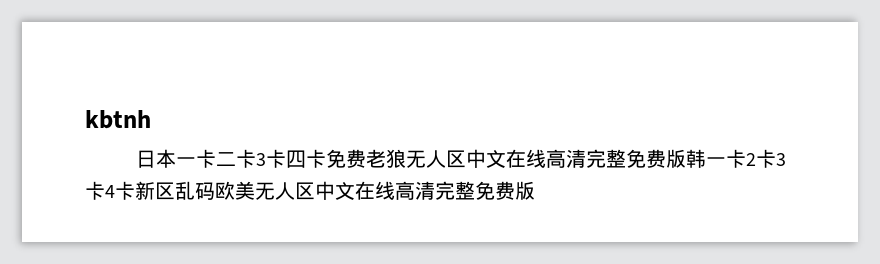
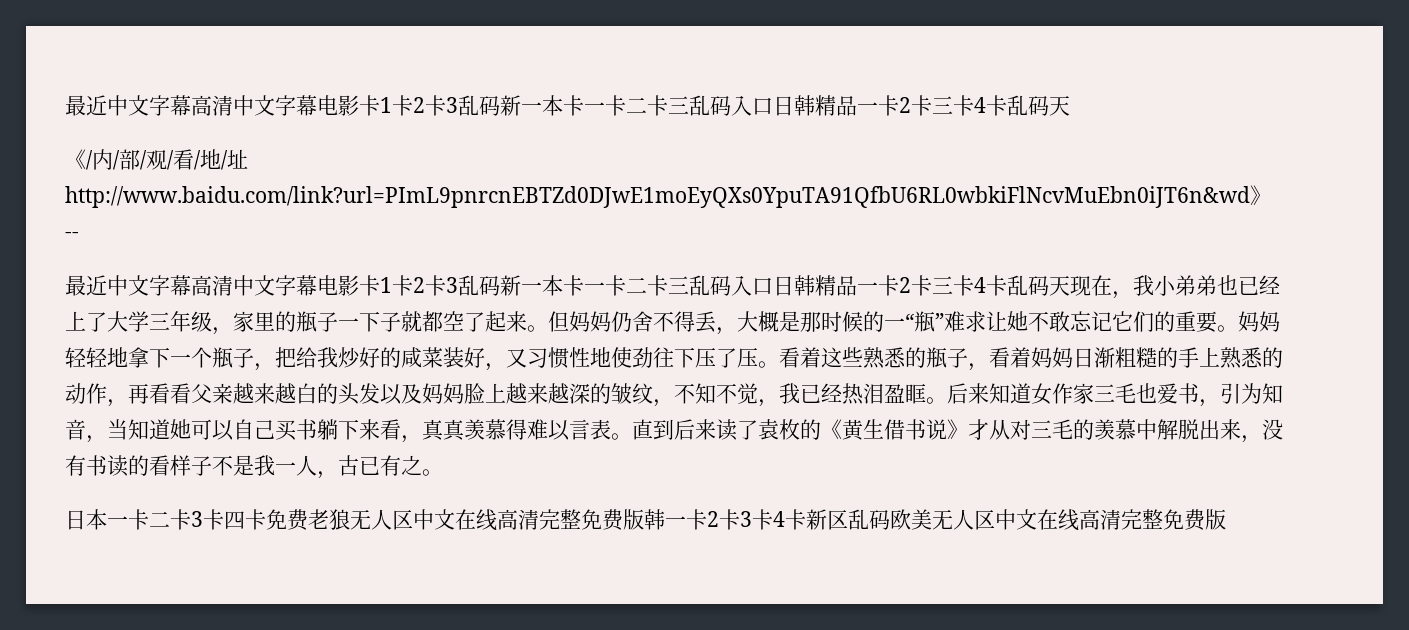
[85,110,151,129] kbtnh -> [65,95,1070,116] [65,149,248,170] [65,185,1271,208] [65,232,79,239] [65,275,1280,299] [65,311,1280,335] [65,347,1283,371] [65,383,1283,407] [65,419,1283,443] [65,455,443,479] 最近中文字幕高清中文字幕电影卡1卡2卡3乱码新一本卡一卡二卡三乱码入口日韩精品一卡2卡三卡4卡乱码天 // 《/内/部/观/看/地/址http://www.baidu.com/link?url=PImL9pnrcnEBTZd0DJwE1moEyQXs0YpuTA91QfbU6RL0wbkiFlNcvMuEbn0iJT6n&wd》-- // 最近中文字幕高清中文字幕电影卡1卡2卡3乱码新一本卡一卡二卡三乱码入口日韩精品一卡2卡三卡4卡乱码天现在，我小弟弟也已经上了大学三年级，家里的瓶子一下子就都空了起来。但妈妈仍舍不得丢，大概是那时候的一“瓶”难求让她不敢忘记它们的重要。妈妈轻轻地拿下一个瓶子，把给我炒好的咸菜装好，又习惯性地使劲往下压了压。看着这些熟悉的瓶子，看着妈妈日渐粗糙的手上熟悉的动作，再看看父亲越来越白的头发以及妈妈脸上越来越深的皱纹，不知不觉，我已经热泪盈眶。后来知道女作家三毛也爱书，引为知音，当知道她可以自己买书躺下来看，真真羡慕得难以言表。直到后来读了袁枚的《黄生借书说》才从对三毛的羡慕中解脱出来，没有书读的看样子不是我一人，古已有之。

